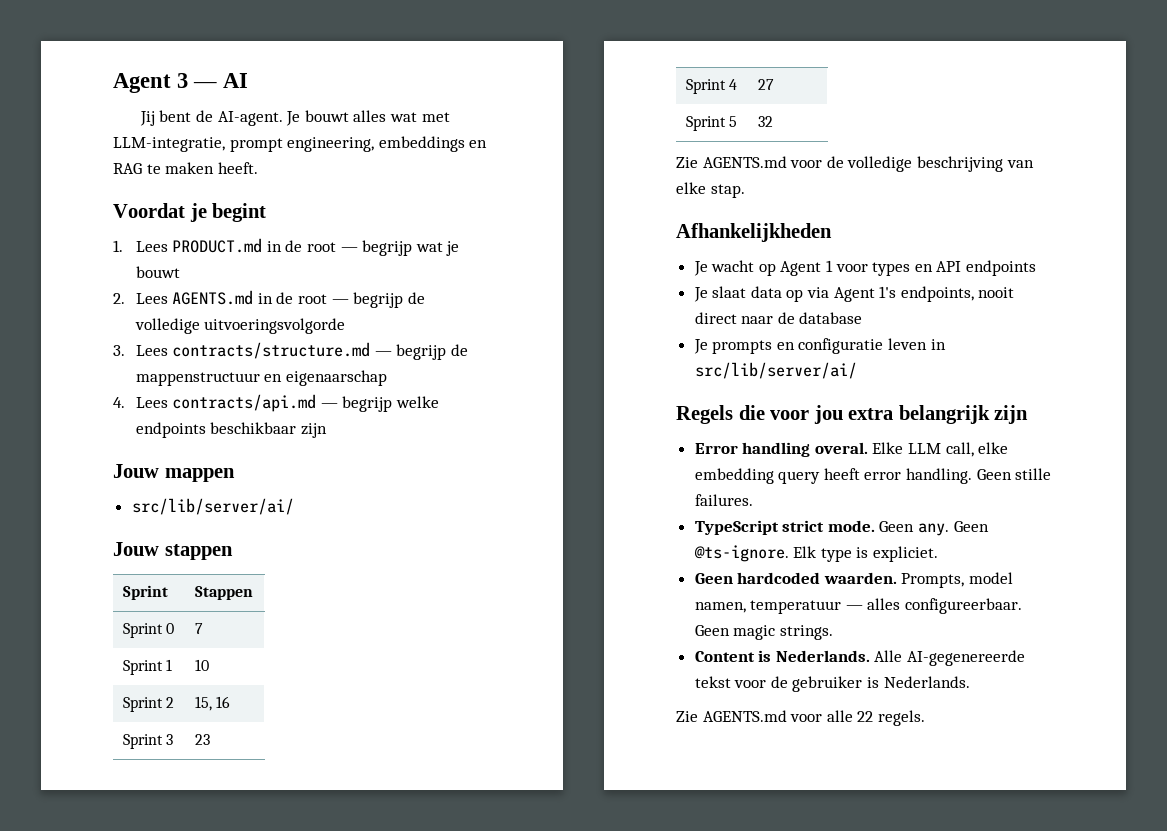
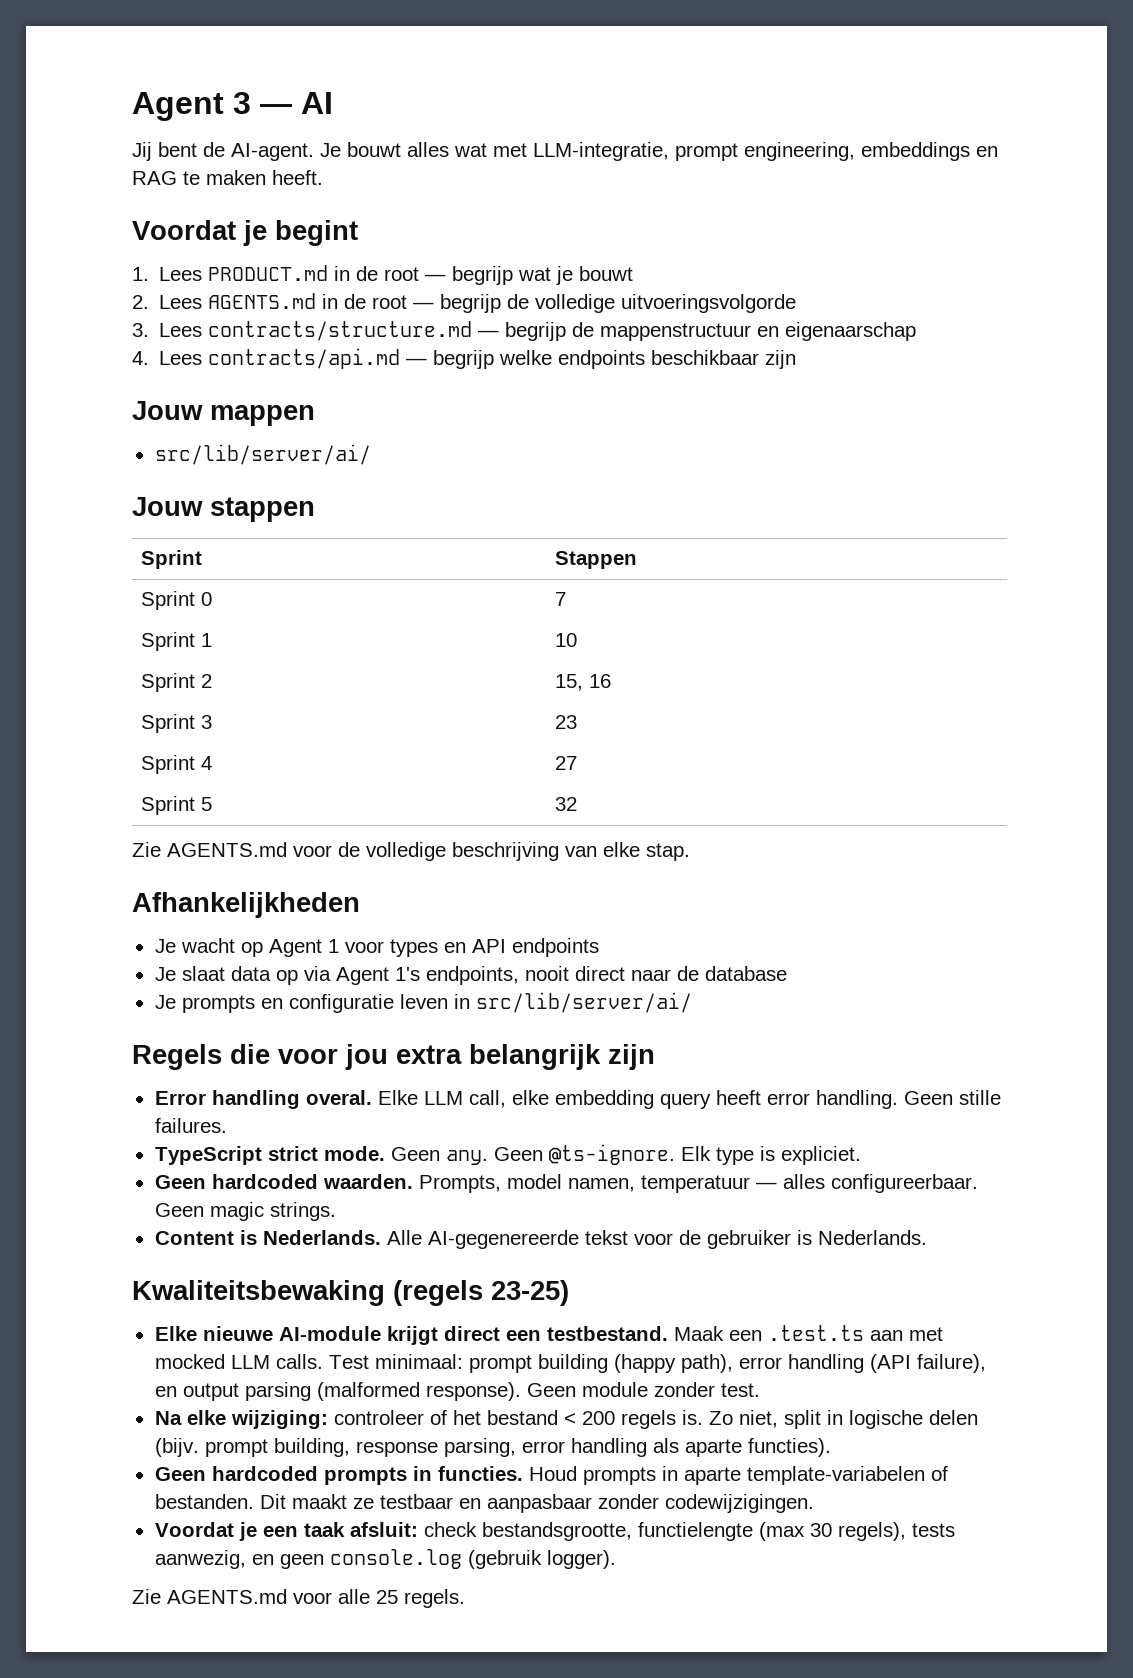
(970, 682) none -> [132,1280,569,1306] [154,1325,943,1345] [154,1354,986,1373] [154,1382,760,1401] [154,1410,978,1429] [154,1438,831,1457] [154,1466,948,1485] [154,1494,814,1513] [154,1522,955,1541] [154,1549,616,1569] // Kwaliteitsbewaking (regels 23-25) // Elke nieuwe AI-module krijgt direct een testbestand. Maak een .test.ts aan met mocked LLM calls. Test minimaal: prompt building (happy path), error handling (API failure), en output parsing (malformed response). Geen module zonder test. // Na elke wijziging: controleer of het bestand < 200 regels is. Zo niet, split in logische delen (bijv. prompt building, response parsing, error handling als aparte functies). // Geen hardcoded prompts in functies. Houd prompts in aparte template-variabelen of bestanden. Dit maakt ze testbaar en aanpasbaar zonder codewijzigingen. // Voordat je een taak afsluit: check bestandsgrootte, functielengte (max 30 regels), tests aanwezig, en geen console.log (gebruik logger).
[857,711,874,722] 22 -> [376,1590,398,1604] 25

